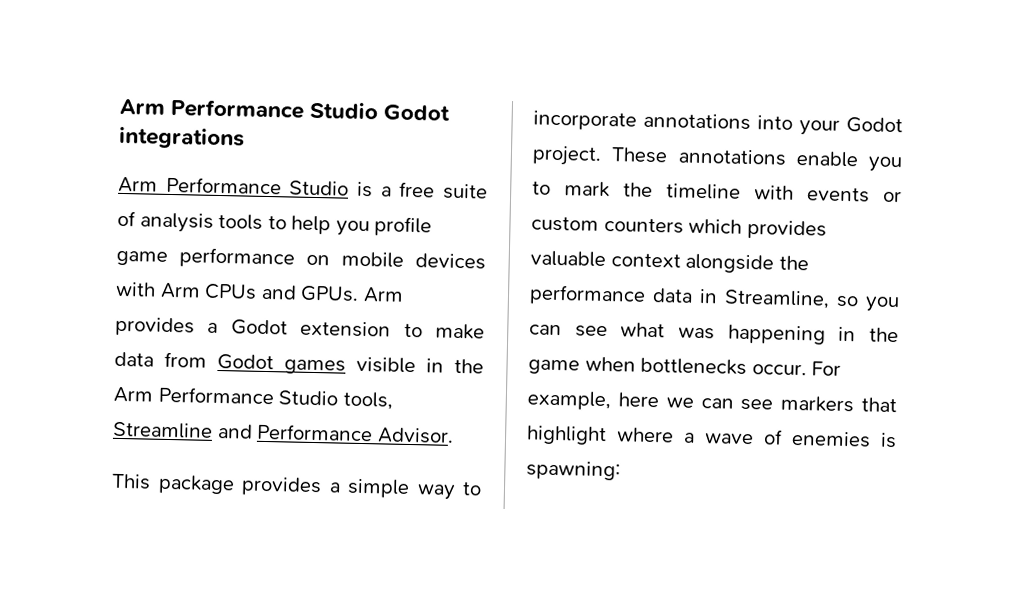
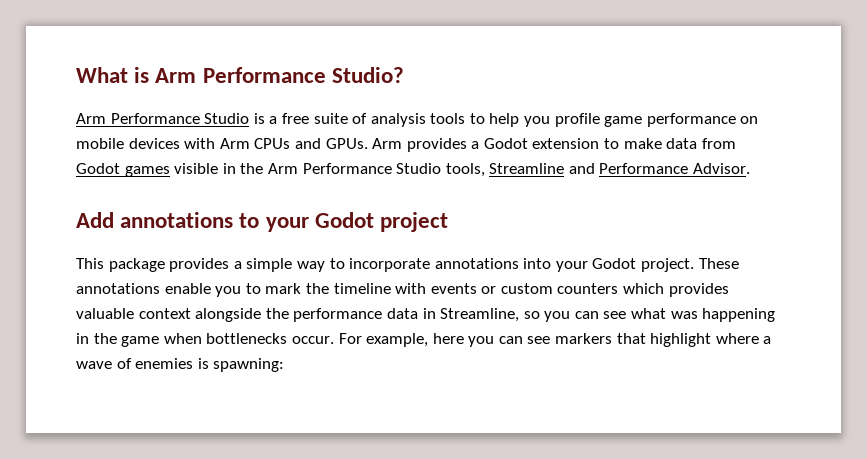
[119,98,451,121] [119,126,245,150] Arm Performance Studio Godot integrations -> [76,67,404,83] What is Arm Performance Studio?
(454, 435) none -> [76,212,449,232] // Add annotations to your Godot project
[665,397,694,408] we -> [468,336,495,347] you

